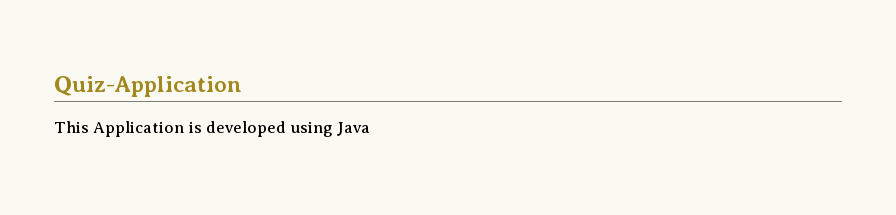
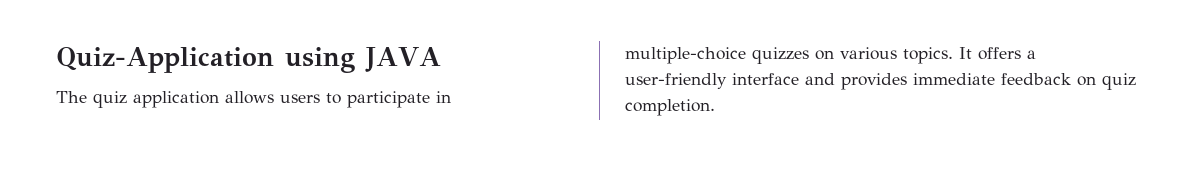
[54,121,371,137] // This Application is developed using Java -> [285,47,441,73] [56,91,451,108] [625,47,1036,64] [625,73,1136,90] [625,99,715,116] using JAVA // The quiz application allows users to participate in multiple-choice quizzes on various topics. It offers a user-friendly interface and provides immediate feedback on quiz completion.

